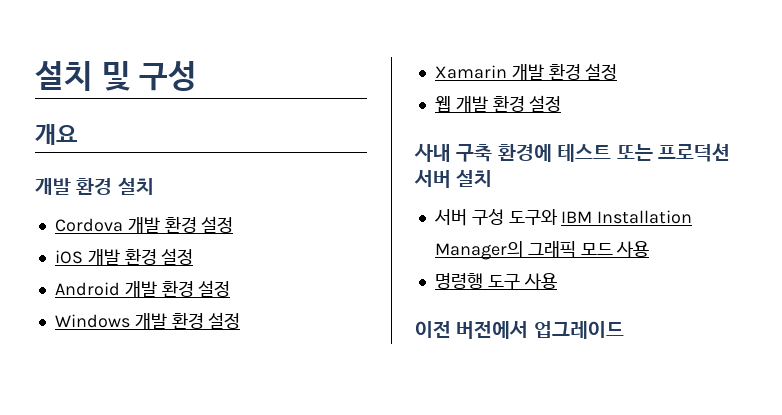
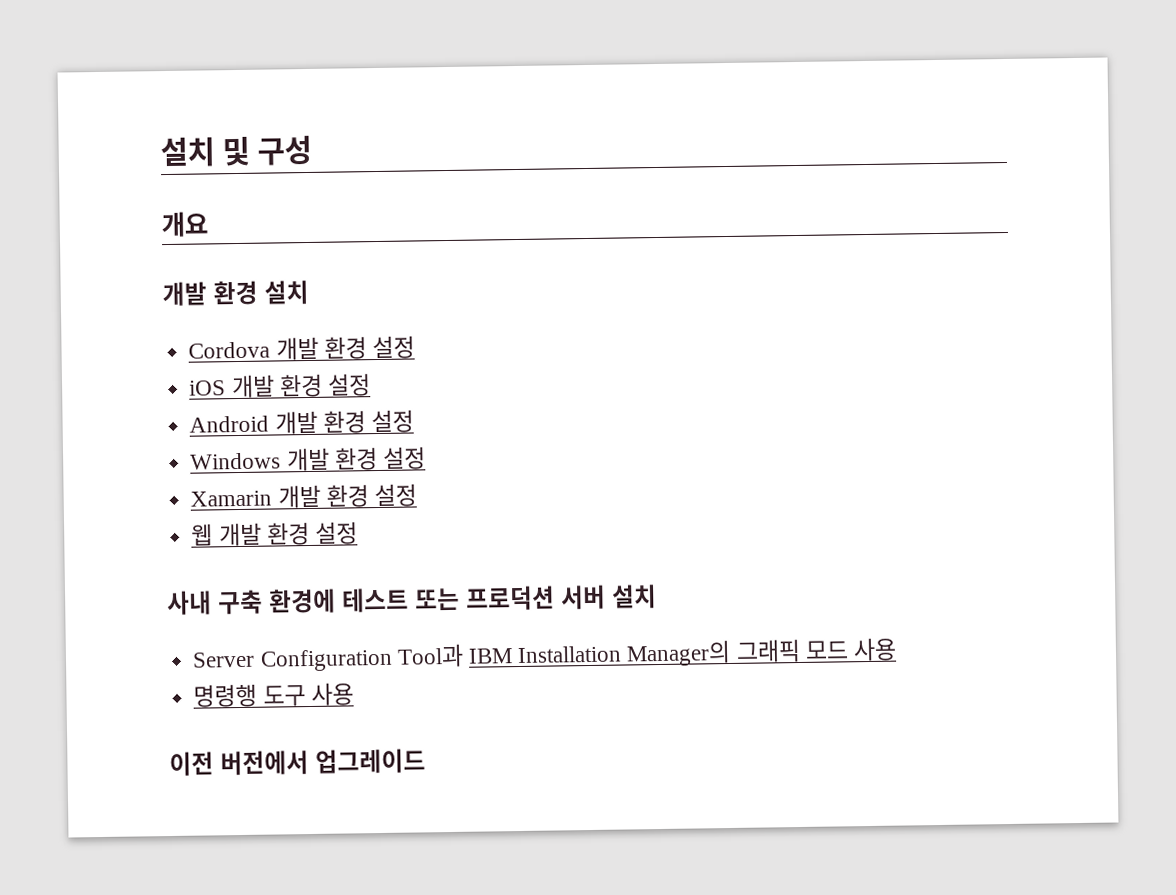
[433,209,558,226] 서버 구성 도구와 -> [192,643,464,672] Server Configuration Tool과

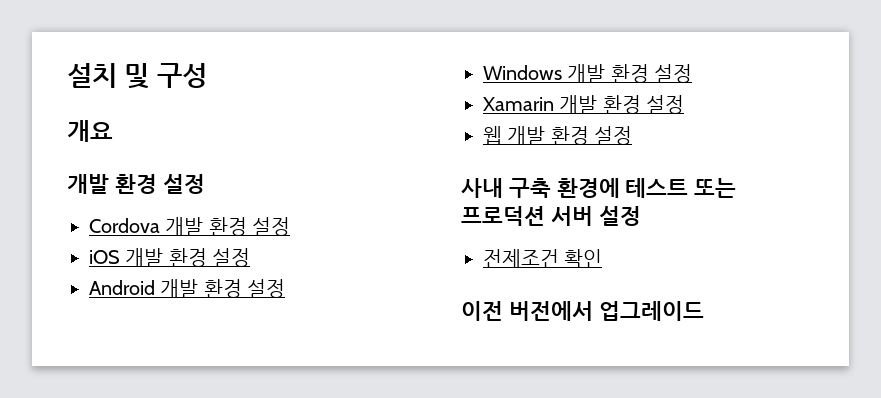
[264,279,309,305] 설치 -> [162,174,205,194] 설정
[611,584,657,609] [192,637,897,672] [193,682,354,708] 설치 // Server Configuration Tool과 IBM Installation Manager의 그래픽 모드 사용 // 명령행 도구 사용 -> [598,206,641,226] [483,249,603,268] 설정 // 전제조건 확인

